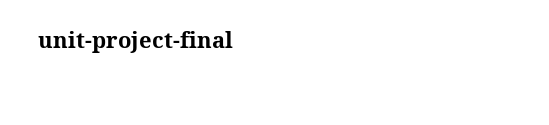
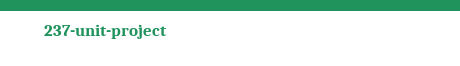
[38,31,233,53] unit-project-final -> [44,24,167,39] 237-unit-project

